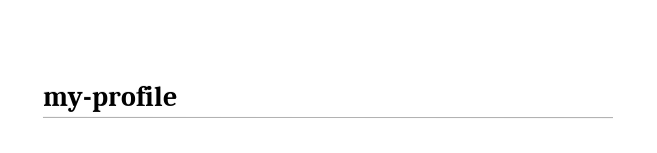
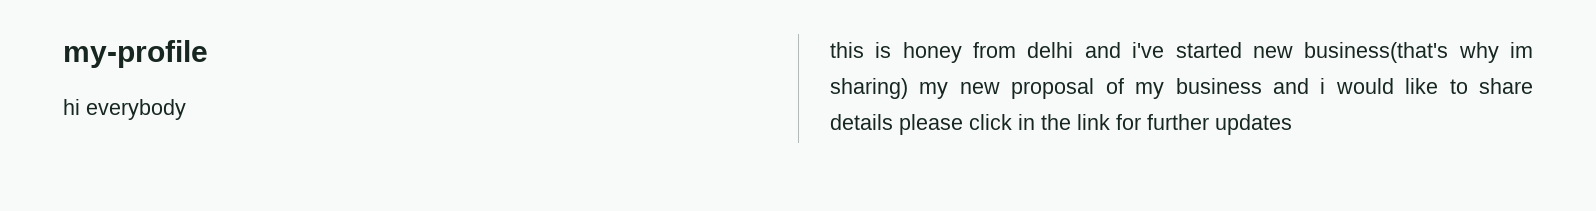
(177, 98) none -> [63,99,186,120] [830,42,1533,63] [830,78,1533,99] [830,114,1292,135] // hi everybody // this is honey from delhi and i've started new business(that's why im sharing) my new proposal of my business and i would like to share details please click in the link for further updates

